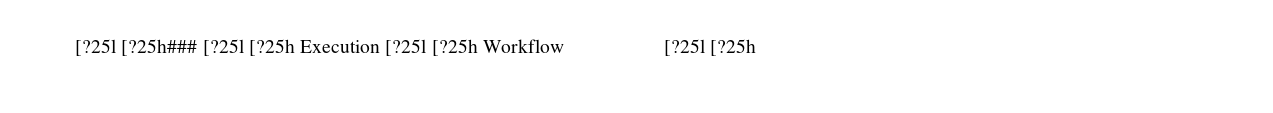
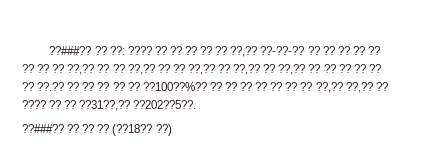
[75,39,757,56] [?25l [?25h### [?25l [?25h Execution [?25l [?25h Workflow [?25l [?25h -> [49,46,381,57] [22,64,381,75] [22,82,388,93] [22,100,197,111] [22,124,172,136] ??###?? ?? ??: ???? ?? ?? ?? ?? ?? ??,?? ??-??-?? ?? ?? ?? ?? ?? ?? ?? ?? ??,?? ?? ?? ??,?? ?? ?? ??,?? ?? ??,?? ?? ??,?? ?? ?? ?? ?? ?? ?? ??.?? ?? ?? ?? ?? ?? ??100??%?? ?? ?? ?? ?? ?? ?? ?? ??,?? ??,?? ?? ???? ?? ?? ??31??,?? ??202??5??. // ??###?? ?? ?? ?? (??18?? ??)

